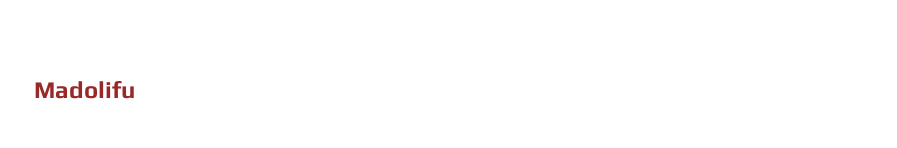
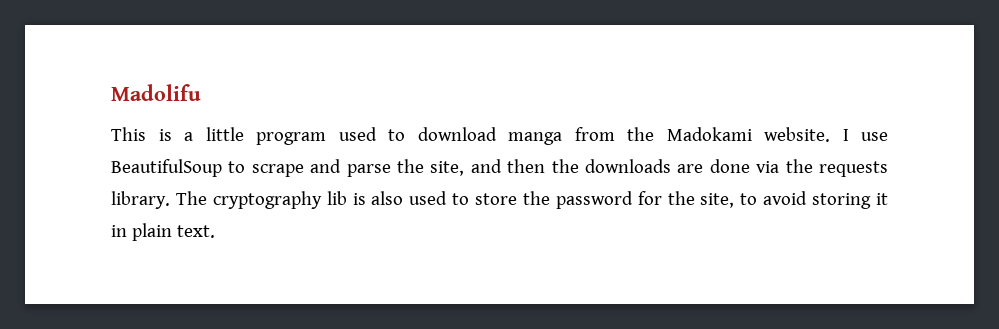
(135, 89) none -> [111,127,888,145] [111,159,888,177] [111,191,888,209] [111,223,215,241] // This is a little program used to download manga from the Madokami website. I use BeautifulSoup to scrape and parse the site, and then the downloads are done via the requests library. The cryptography lib is also used to store the password for the site, to avoid storing it in plain text.

